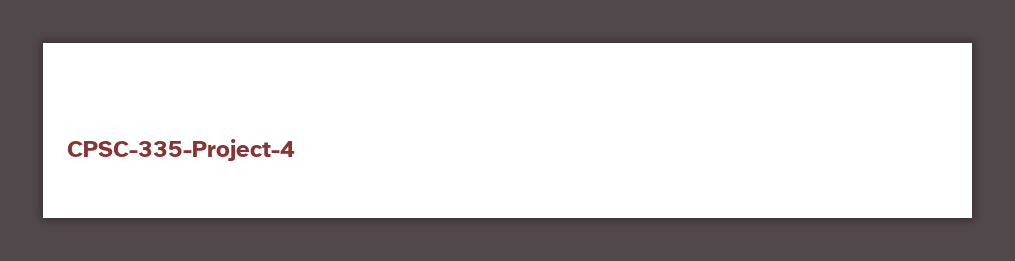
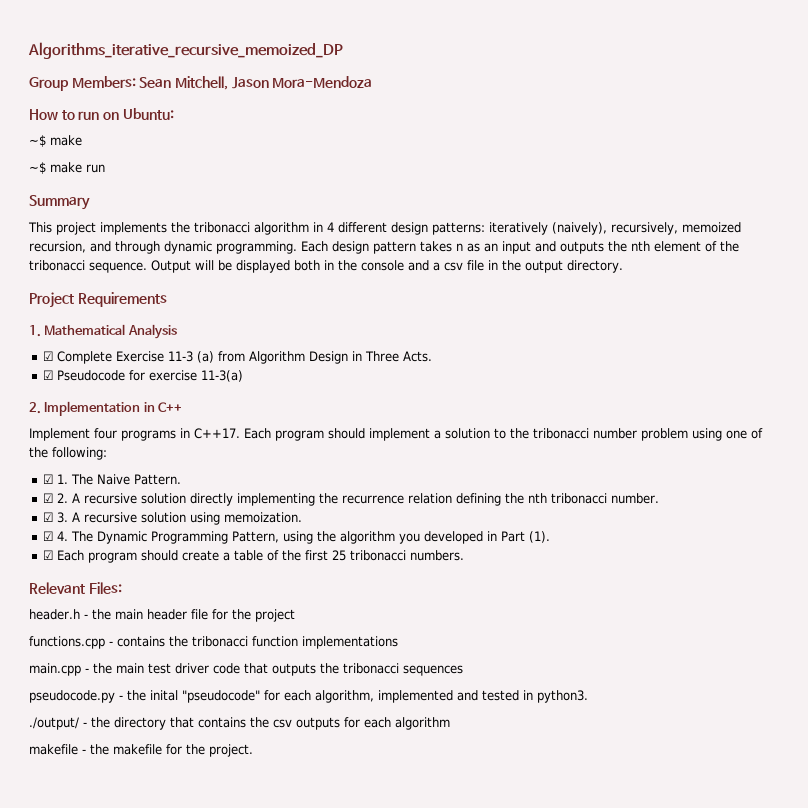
[67,139,295,161] CPSC-335-Project-4 -> [28,42,343,59] [29,76,373,91] [29,108,174,120] [29,135,82,147] [29,162,105,174] [29,195,90,210] [28,222,741,235] [29,241,739,254] [29,260,623,273] [29,292,167,308] [29,324,177,339] [42,351,432,364] [42,370,243,382] [29,401,183,416] [29,428,763,441] [29,447,107,460] [42,474,181,485] [42,493,659,506] [42,512,302,525] [42,531,550,544] [42,550,464,563] [29,582,122,594] [29,609,295,622] [29,636,398,649] [29,663,463,676] [29,690,588,703] [29,717,450,730] [29,744,253,757] Algorithms_iterative_recursive_memoized_DP // Group Members: Sean Mitchell, Jason Mora-Mendoza // How to run on Ubuntu: // ~$ make // ~$ make run // Summary // This project implements the tribonacci algorithm in 4 different design patterns: iteratively (naively), recursively, memoized recursion, and through dynamic programming. Each design pattern takes n as an input and outputs the nth element of the tribonacci sequence. Output will be displayed both in the console and a csv file in the output directory. // Project Requirements // 1. Mathematical Analysis // ☑ Complete Exercise 11-3 (a) from Algorithm Design in Three Acts. // ☑ Pseudocode for exercise 11-3(a) // 2. Implementation in C++ // Implement four programs in C++17. Each program should implement a solution to the tribonacci number problem using one of the following: // ☑ 1. The Naive Pattern. // ☑ 2. A recursive solution directly implementing the recurrence relation defining the nth tribonacci number. // ☑ 3. A recursive solution using memoization. // ☑ 4. The Dynamic Programming Pattern, using the algorithm you developed in Part (1). // ☑ Each program should create a table of the first 25 tribonacci numbers. // Relevant Files: // header.h - the main header file for the project // functions.cpp - contains the tribonacci function implementations // main.cpp - the main test driver code that outputs the tribonacci sequences // pseudocode.py - the inital "pseudocode" for each algorithm, implemented and tested in python3. // ./output/ - the directory that contains the csv outputs for each algorithm // makefile - the makefile for the project.

